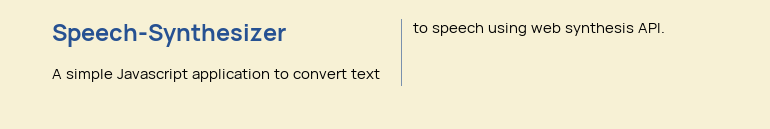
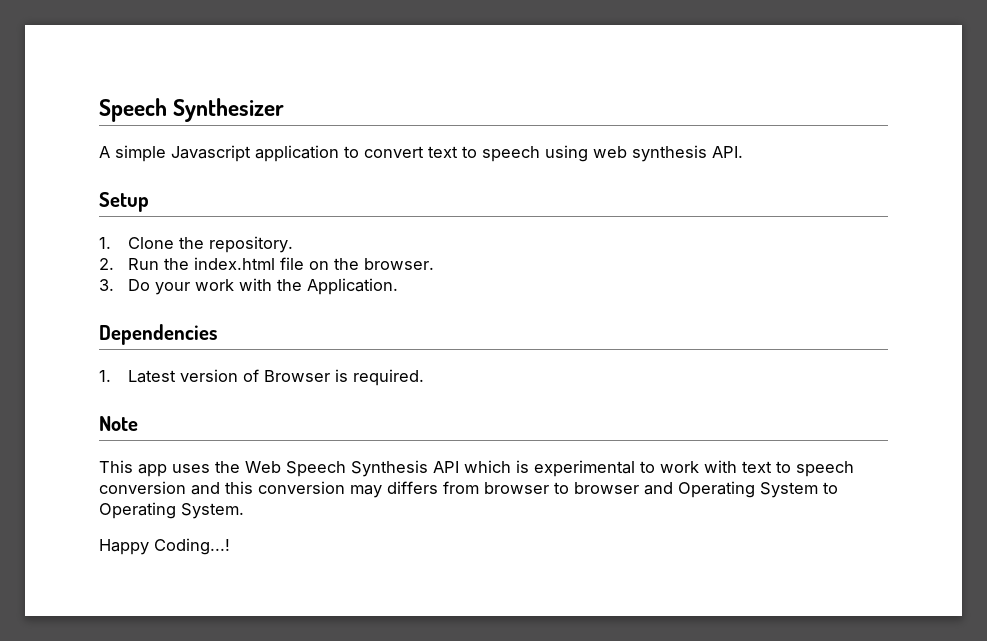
[52,24,286,47] Speech-Synthesizer -> [99,98,285,122] Speech Synthesizer
(666, 28) none -> [99,192,149,212] [99,236,294,253] [99,257,435,270] [99,278,399,295] [99,324,217,345] [99,369,425,386] [99,416,138,431] [99,460,854,477] [99,481,838,498] [99,502,244,519] [99,538,230,555] // Setup // 1. Clone the repository. // 2. Run the index.html file on the browser. // 3. Do your work with the Application. // Dependencies // 1. Latest version of Browser is required. // Note // This app uses the Web Speech Synthesis API which is experimental to work with text to speech conversion and this conversion may differs from browser to browser and Operating System to Operating System. // Happy Coding...!

